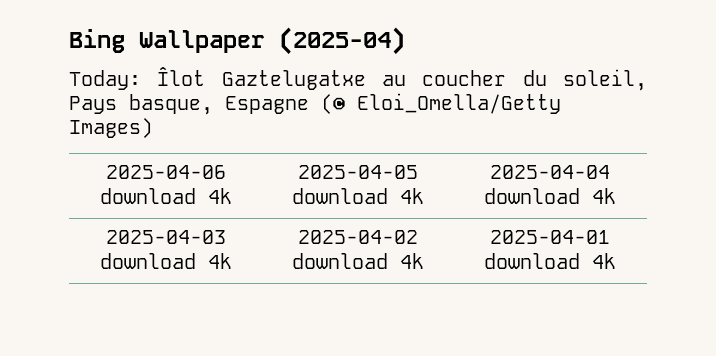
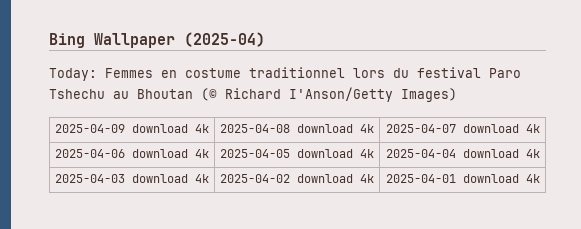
[157,67,647,91] [69,93,561,115] [69,118,153,138] Îlot Gaztelugatxe au coucher du soleil, Pays basque, Espagne (© Eloi_Omella/Getty Images) -> [105,67,521,78] [49,87,457,102] [55,124,209,133] [220,124,374,133] [385,124,540,133] Femmes en costume traditionnel lors du festival Paro Tshechu au Bhoutan (© Richard I'Anson/Getty Images) // 2025-04-09 download 4k | 2025-04-08 download 4k | 2025-04-07 download 4k

